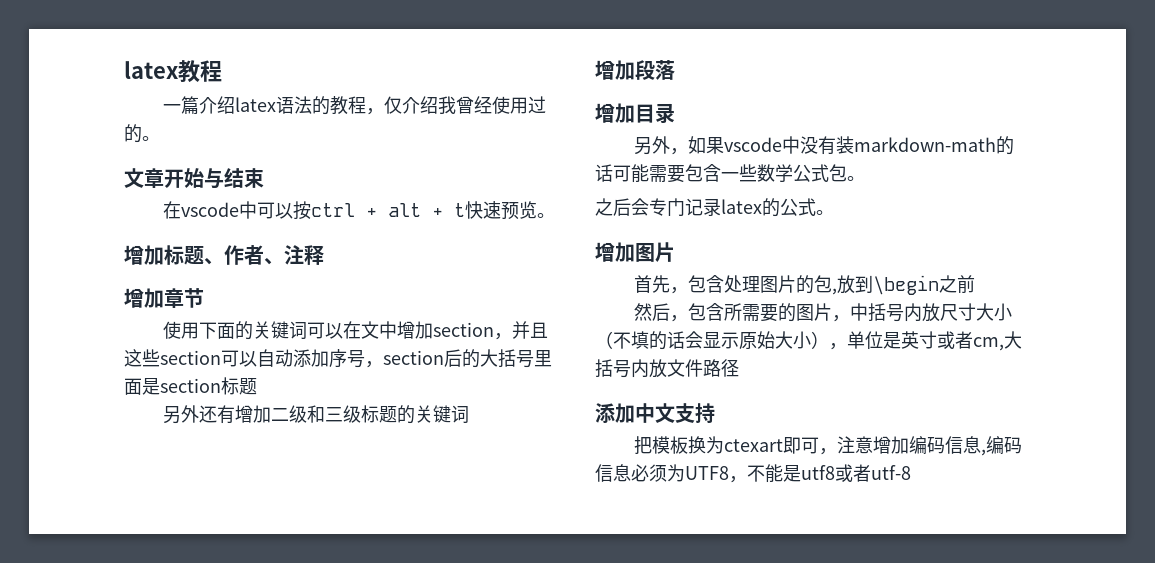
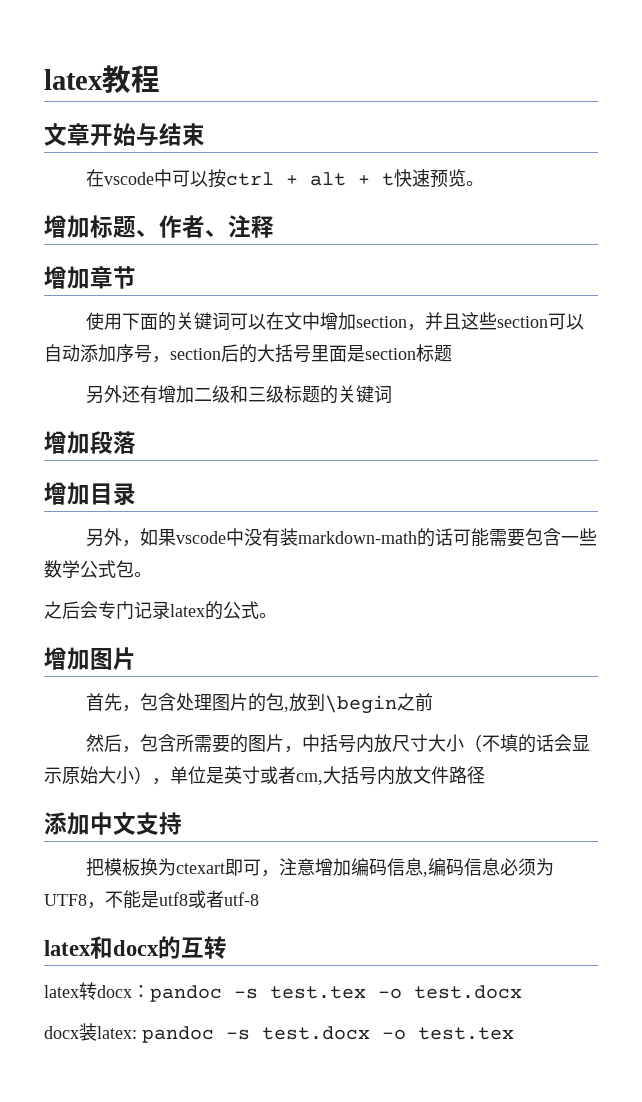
[163,96,547,115] [124,124,160,143] // 一篇介绍latex语法的教程，仅介绍我曾经使用过的。 -> (160, 79) none
(911, 472) none -> [44,936,227,959] [44,982,522,1002] [44,1023,514,1043] // latex和docx的互转 // latex转docx：pandoc -s test.tex -o test.docx // docx装latex: pandoc -s test.docx -o test.tex

